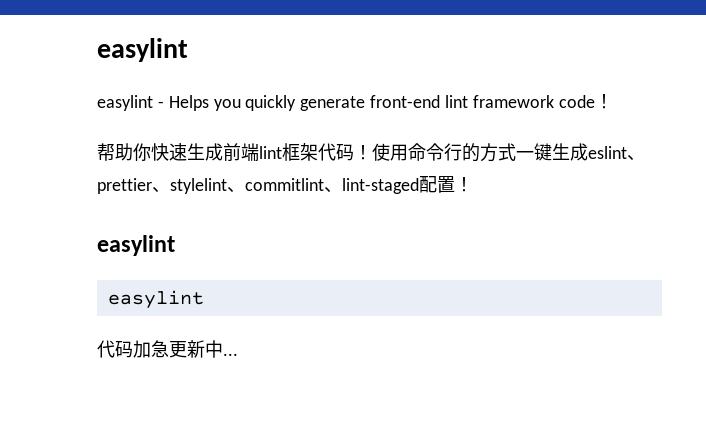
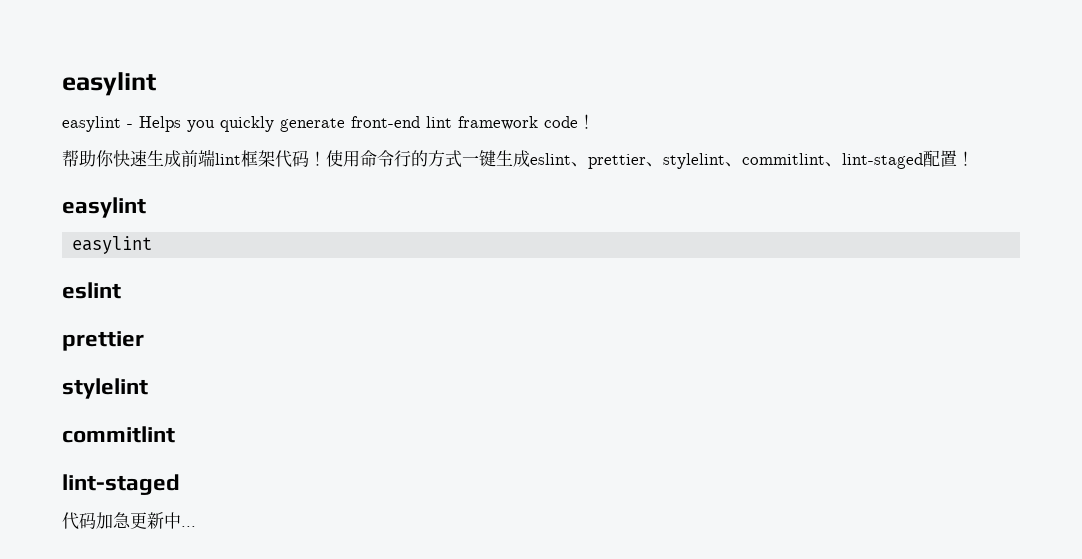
(204, 299) none -> [62,282,121,299] [62,331,144,351] [62,378,148,399] [62,426,175,443] [62,474,180,495] // eslint // prettier // stylelint // commitlint // lint-staged

